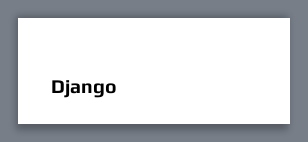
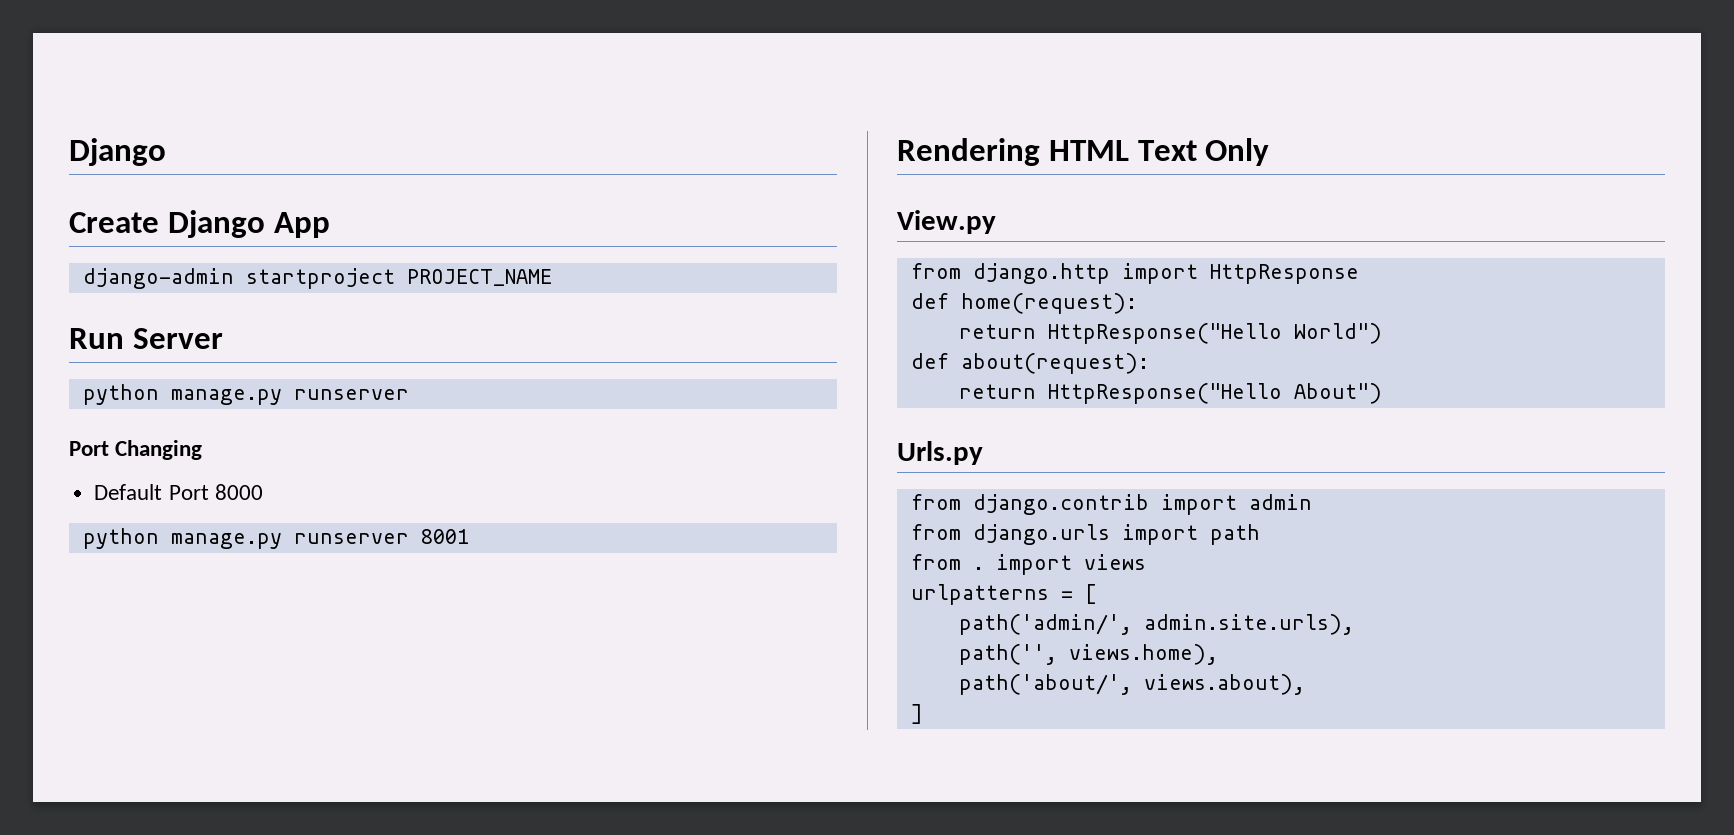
[51,80,117,98] Django -> [69,138,166,166] [69,210,330,238] [82,268,552,289] [69,328,223,349] [82,384,409,405] [69,440,203,460] [94,484,263,500] [82,528,469,549] [897,138,1270,166] [897,210,996,234] [910,263,1359,284] [910,293,1137,314] [958,323,1382,344] [910,353,1149,374] [958,383,1382,404] [897,441,983,465] [910,494,1312,515] [910,524,1260,545] [910,554,1146,575] [910,584,1097,605] [958,614,1354,635] [958,644,1218,665] [958,674,1305,695] [910,704,923,724] Django // Create Django App // django-admin startproject PROJECT_NAME // Run Server // python manage.py runserver // Port Changing // Default Port 8000 // python manage.py runserver 8001 // Rendering HTML Text Only // View.py // from django.http import HttpResponse // def home(request): // return HttpResponse("Hello World") // def about(request): // return HttpResponse("Hello About") // Urls.py // from django.contrib import admin // from django.urls import path // from . import views // urlpatterns = [ // path('admin/', admin.site.urls), // path('', views.home), // path('about/', views.about), // ]

